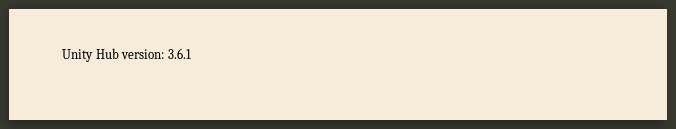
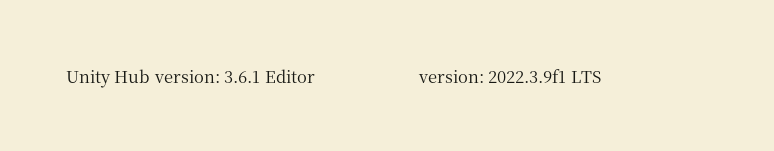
(191, 53) none -> [264,69,601,83] Editor version: 2022.3.9f1 LTS

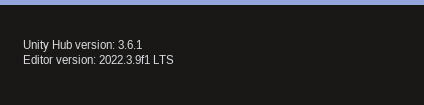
(261, 77) none -> (143, 44) //

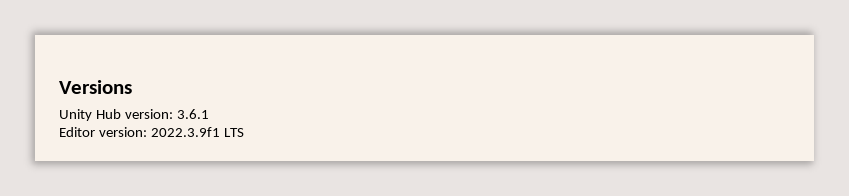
(23, 46) none -> [59,80,132,94] Versions //

